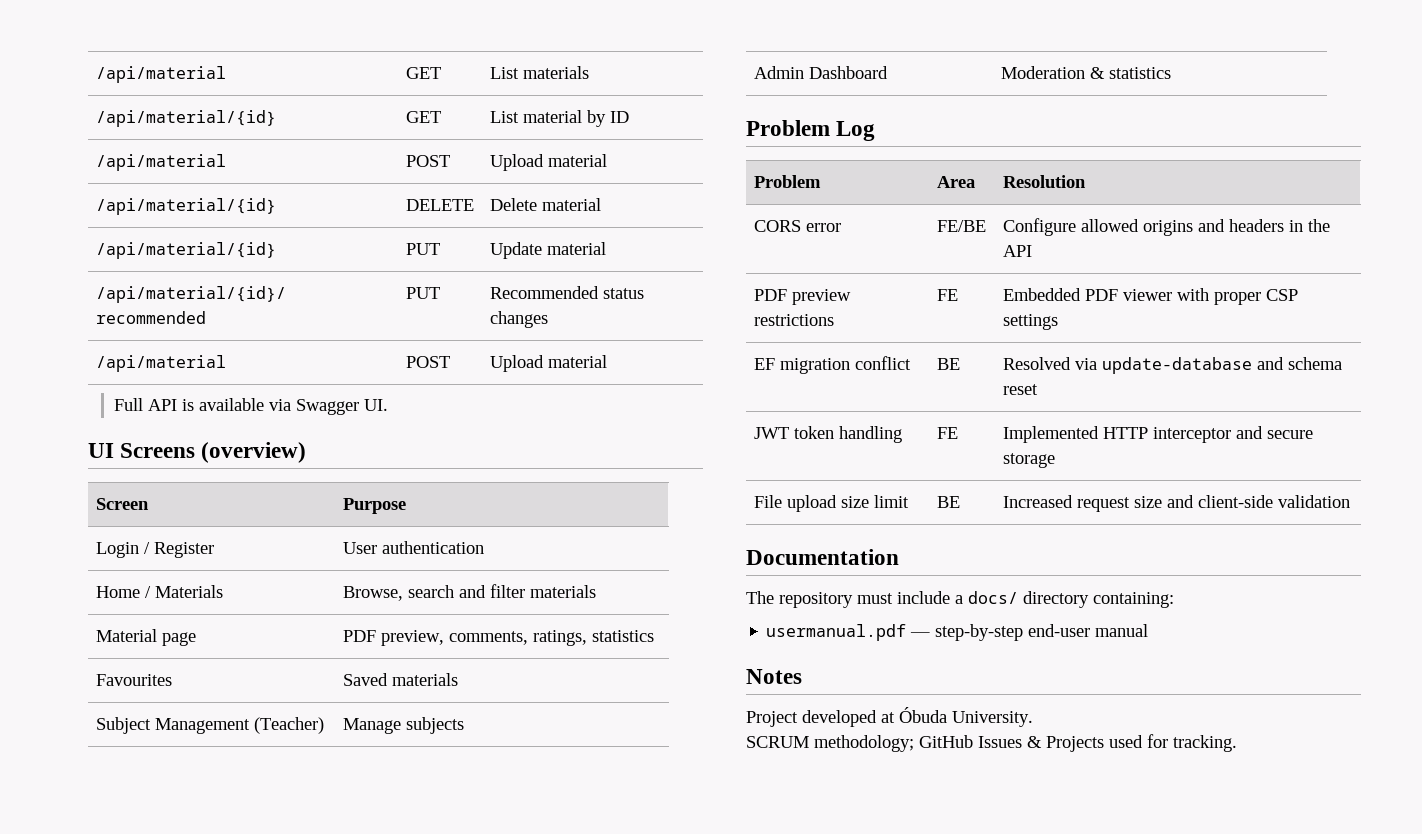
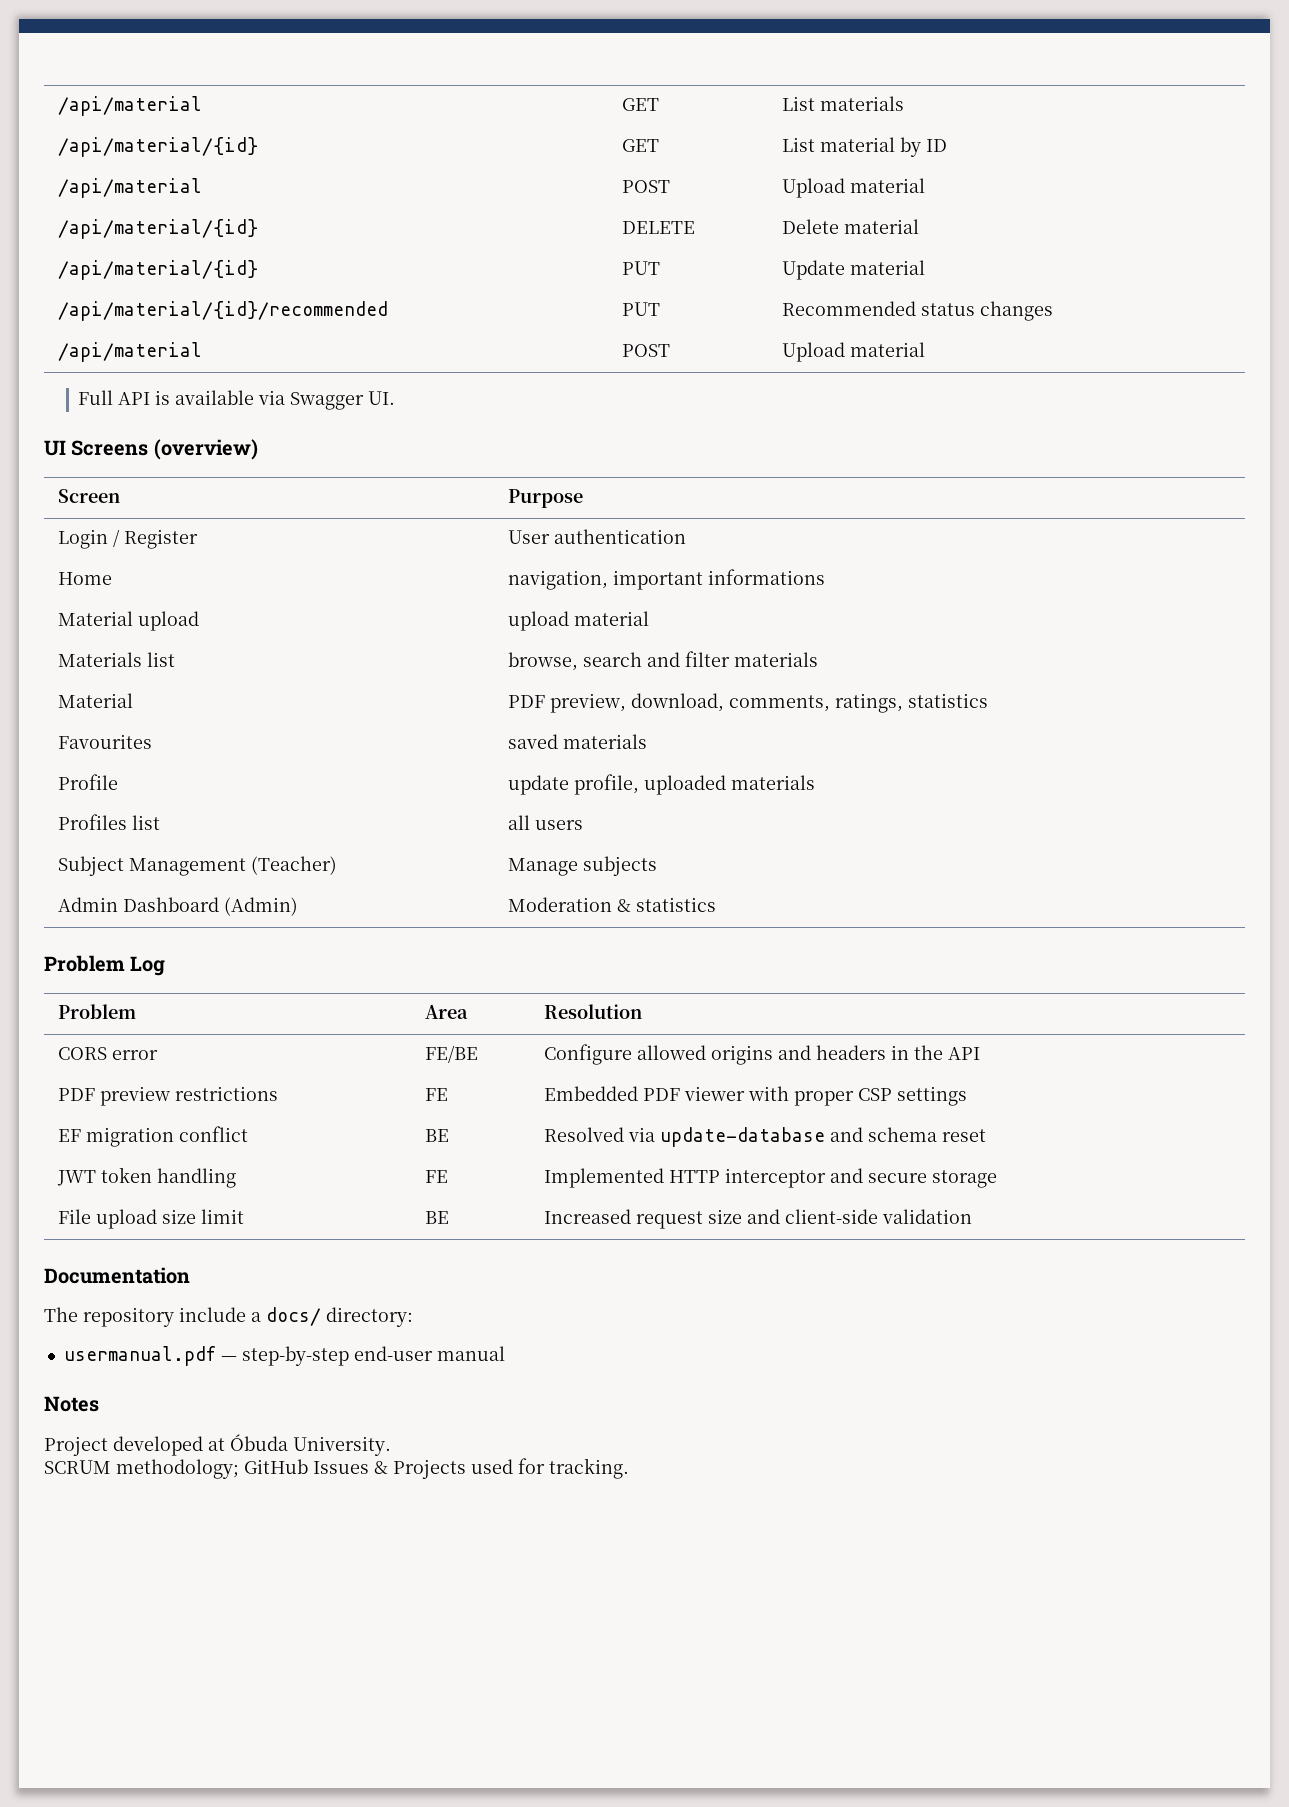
[144,586,151,598] / -> [507,569,825,590] [57,611,199,631] [507,611,649,631] | navigation, important informations // Material upload | upload material //
[342,586,403,601] | Browse, -> [146,652,175,667] [507,652,578,671] list | browse,
[161,632,196,646] page -> (133, 700) none
(444, 638) none -> [630,693,724,712] download,
[342,673,458,686] Saved materials -> [507,734,647,749] [57,774,118,790] [507,774,815,795] [57,814,160,830] [507,815,583,830] saved materials // Profile | update profile, uploaded materials // Profiles list | all users
(888, 72) none -> [223,897,298,916] (Admin)
[857,593,893,604] must -> (174, 1317) none
[1023,591,1174,608] directory containing: -> [326,1307,413,1327] directory:

